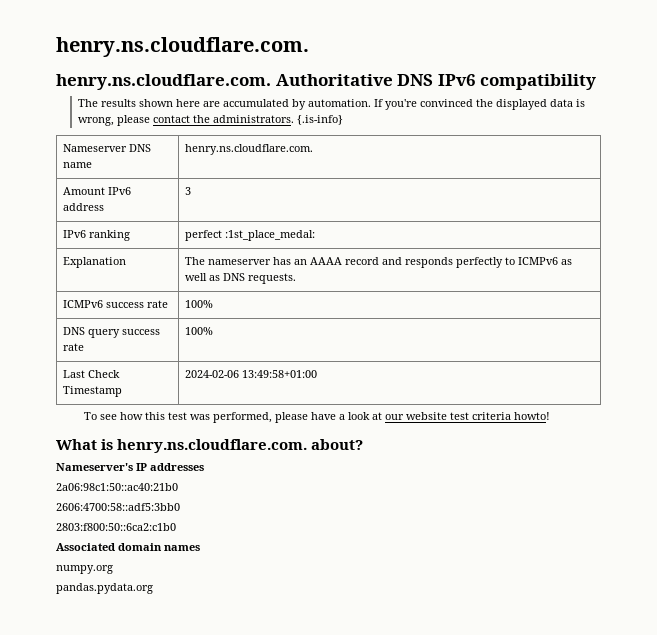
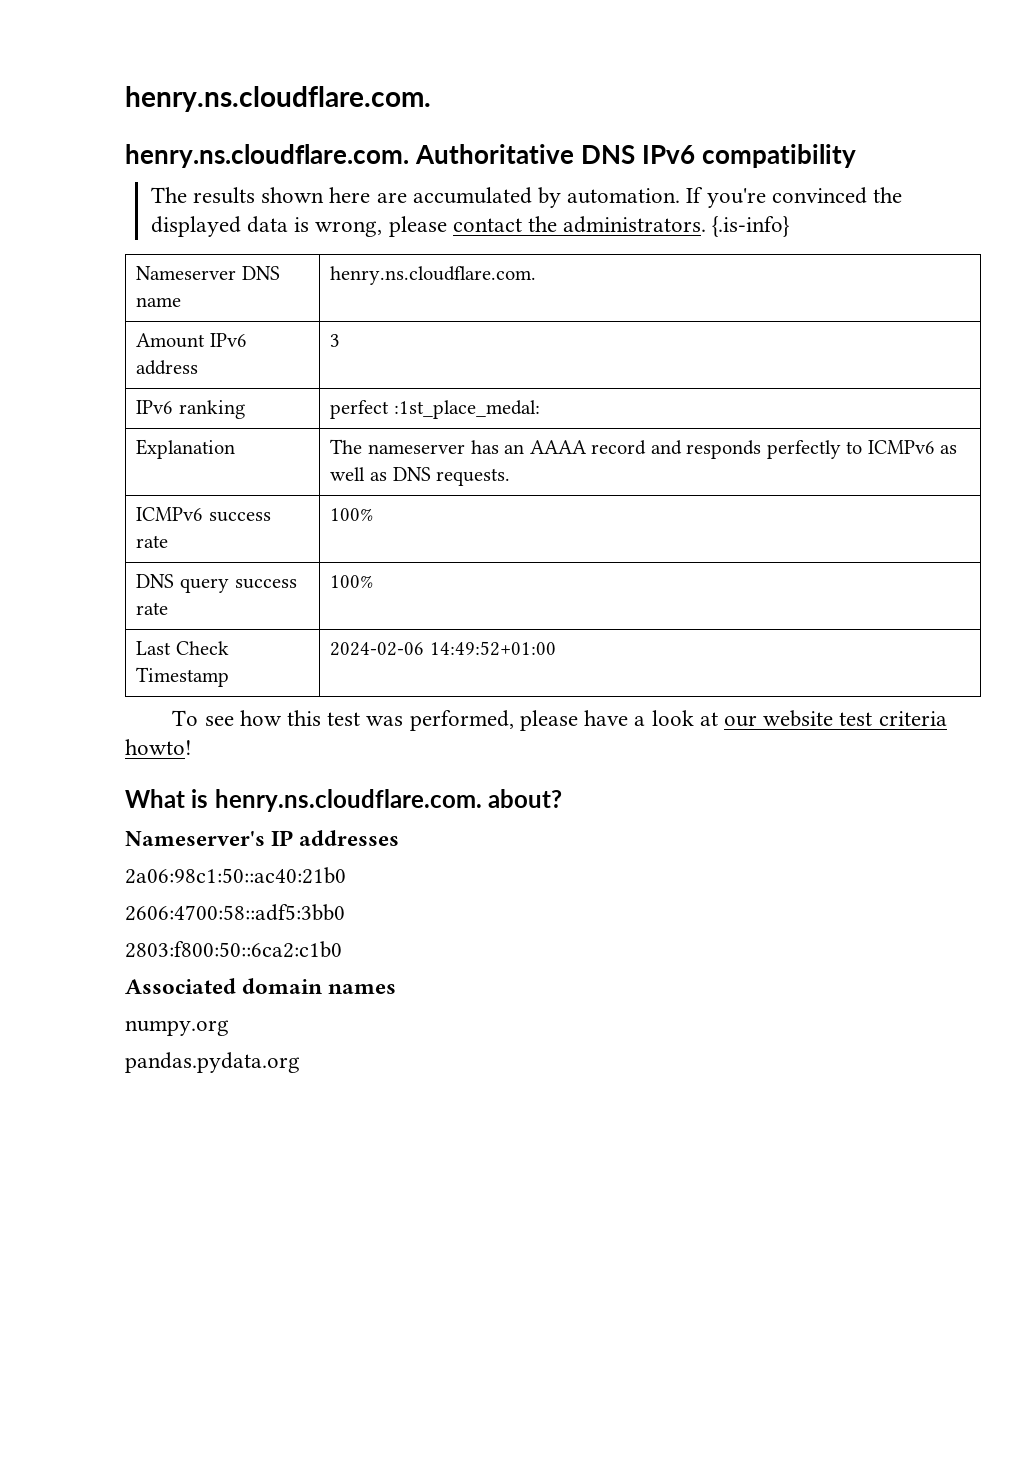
[242,370,318,378] 13:49:58+01:00 -> [430,641,557,656] 14:49:52+01:00

